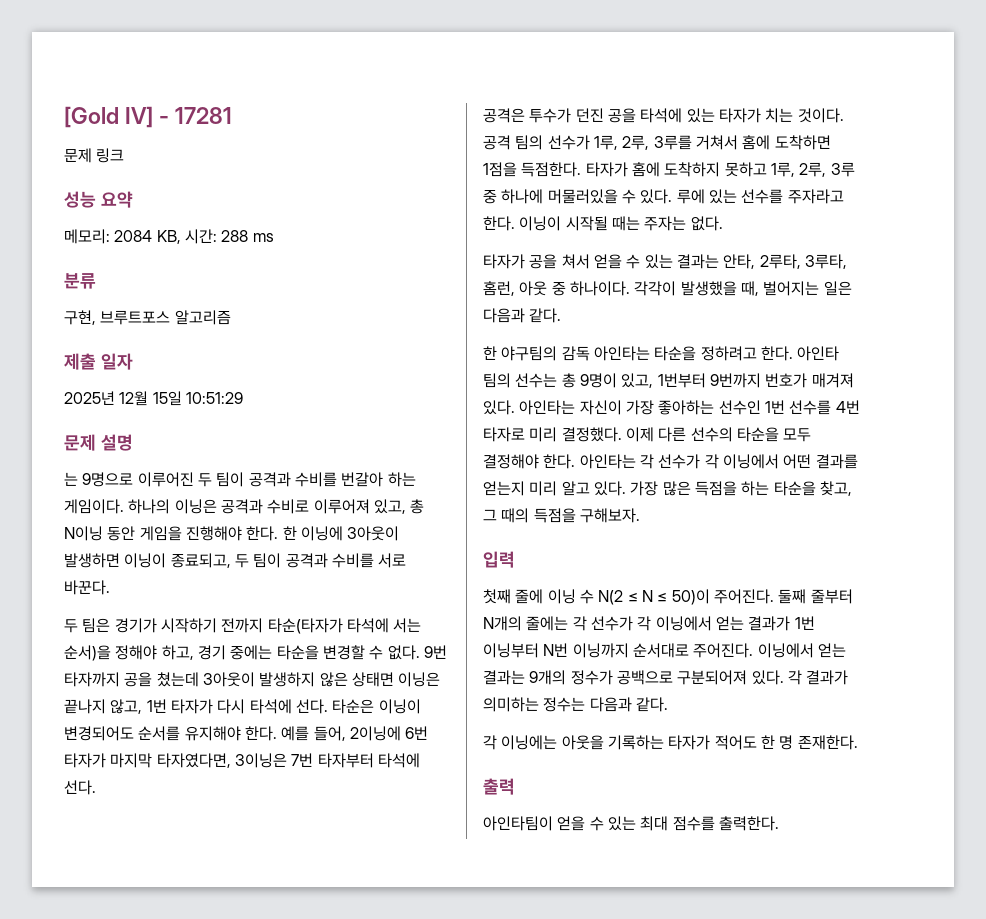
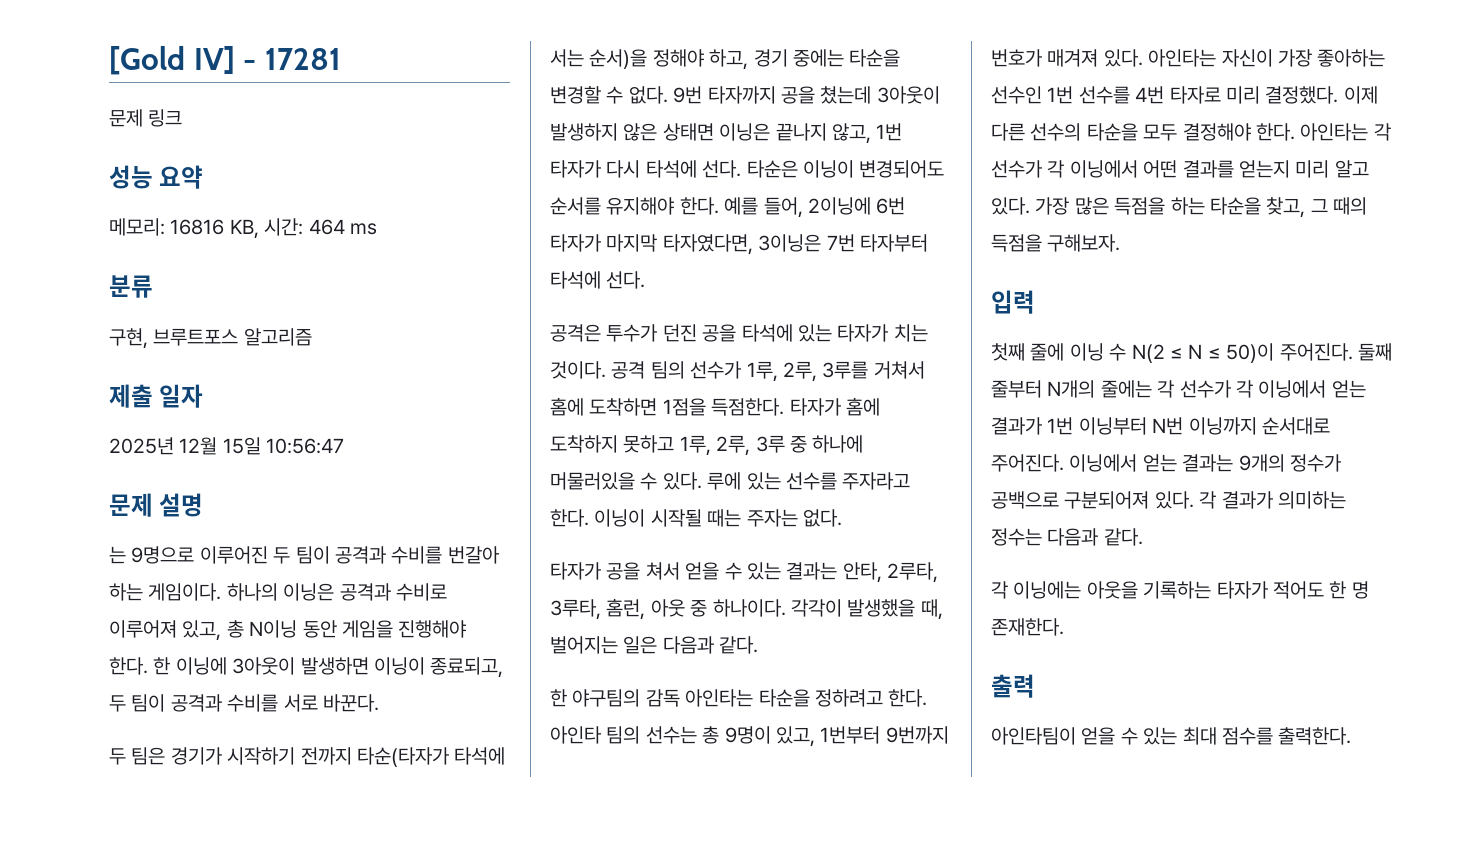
[114,230,153,242] 2084 -> [170,219,225,235] 16816
[221,230,249,242] 288 -> [308,219,345,235] 464
[185,392,243,404] 10:51:29 -> [266,438,345,454] 10:56:47

